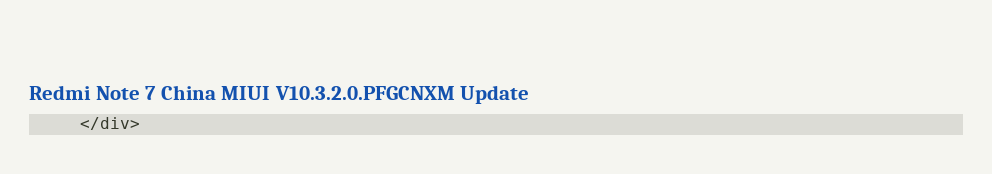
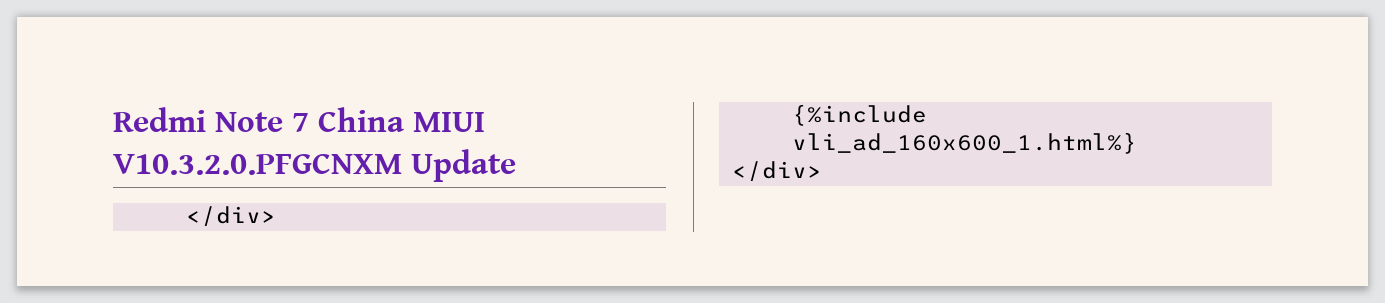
(140, 123) none -> [791,104,927,126] [791,132,1137,154] [731,161,822,181] // {%include vli_ad_160x600_1.html%} // </div>

